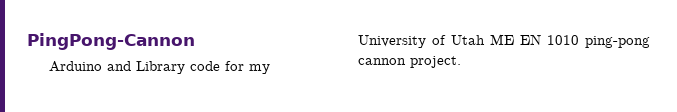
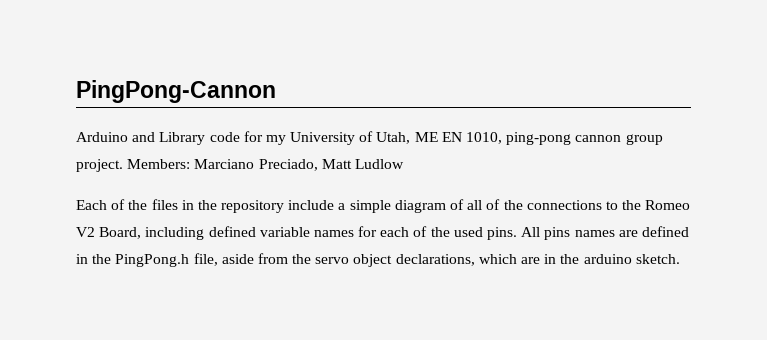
[451,35,485,45] Utah -> [376,132,411,144] Utah,
[547,35,579,45] 1010 -> [466,132,503,144] 1010,
[410,56,461,68] project. -> [625,134,663,145] [76,159,404,172] [76,199,691,213] [76,226,689,240] [76,253,680,267] group project. Members: Marciano Preciado, Matt Ludlow // Each of the files in the repository include a simple diagram of all of the connections to the Romeo V2 Board, including defined variable names for each of the used pins. All pins names are defined in the PingPong.h file, aside from the servo object declarations, which are in the arduino sketch.

